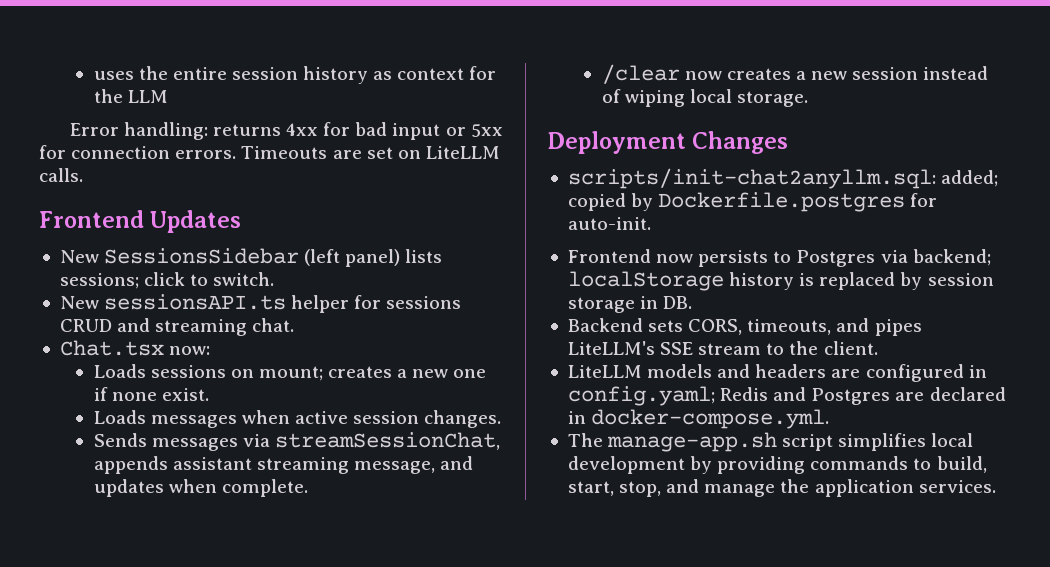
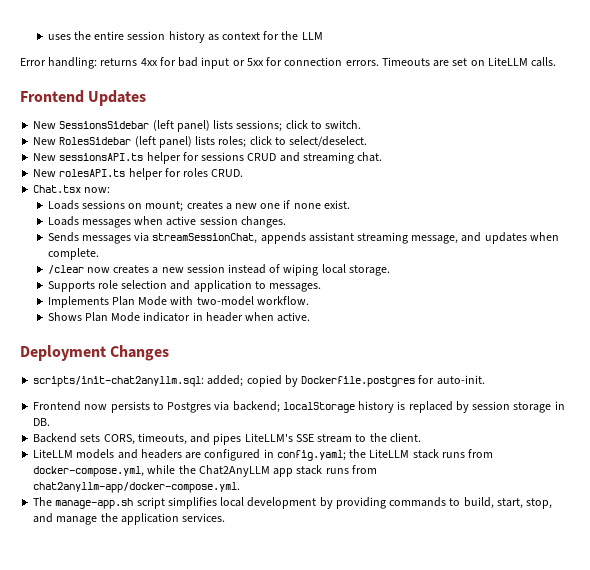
(275, 279) none -> [33,136,368,148] // New RolesSidebar (left panel) lists roles; click to select/deselect.
(295, 325) none -> [33,168,244,180] // New rolesAPI.ts helper for roles CRUD.
(808, 99) none -> [47,280,322,292] [47,296,309,308] [47,312,311,322] // Supports role selection and application to messages. // Implements Plan Mode with two-model workflow. // Shows Plan Mode indicator in header when active.
[720,387,1006,405] [567,409,830,429] Redis and Postgres are declared in docker-compose.yml. -> [349,449,494,459] [33,465,377,477] [33,482,241,493] the LiteLLM stack runs from docker-compose.yml, while the Chat2AnyLLM app stack runs from chat2anyllm-app/docker-compose.yml.

